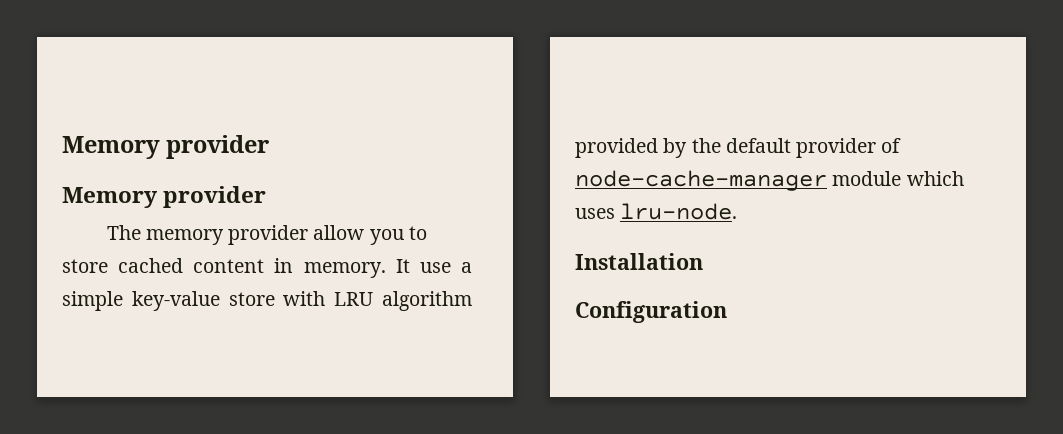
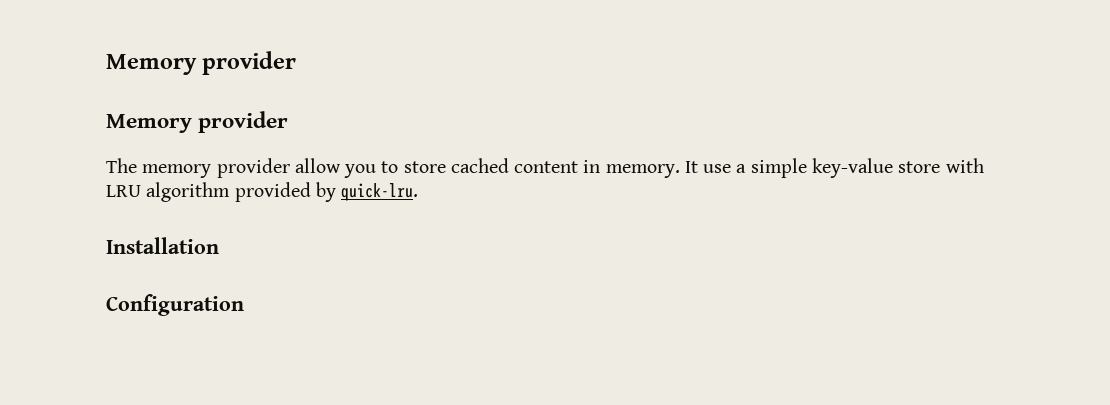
[691,138,902,158] [575,170,964,191] [575,203,738,220] the default provider of node-cache-manager module which uses lru-node. -> [341,183,419,201] quick-lru.

